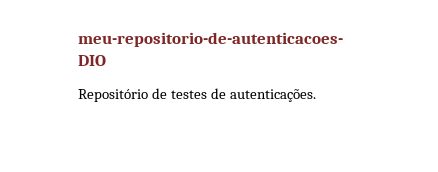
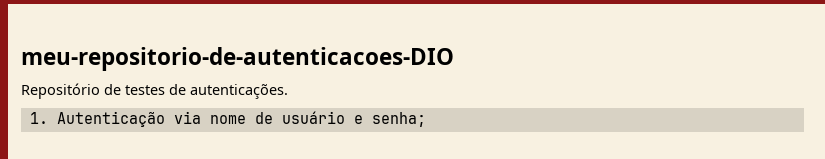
(316, 95) none -> [29,111,426,127] // 1. Autenticação via nome de usuário e senha;

